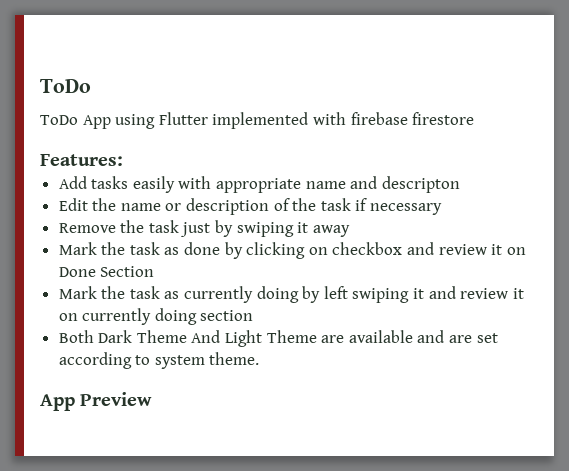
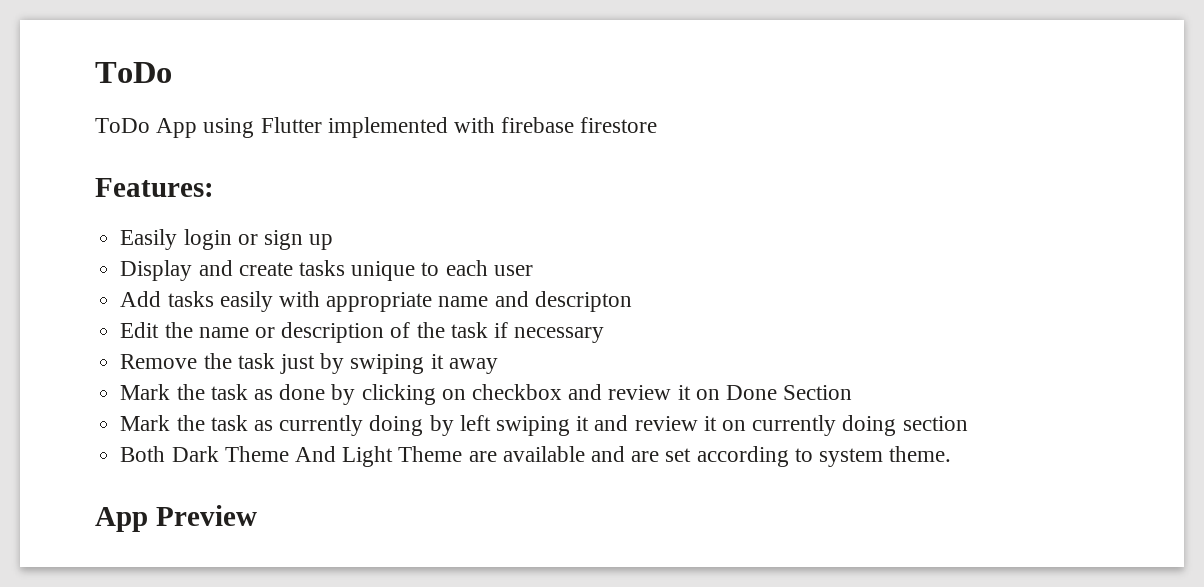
(123, 160) none -> [120,229,334,250] [120,260,533,281] // Easily login or sign up // Display and create tasks unique to each user

